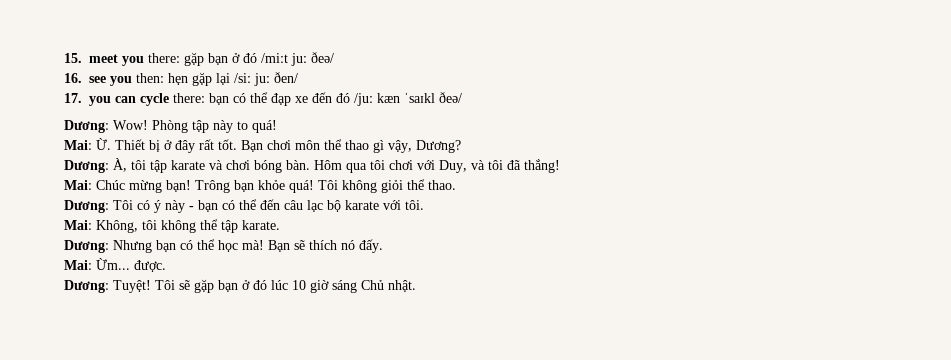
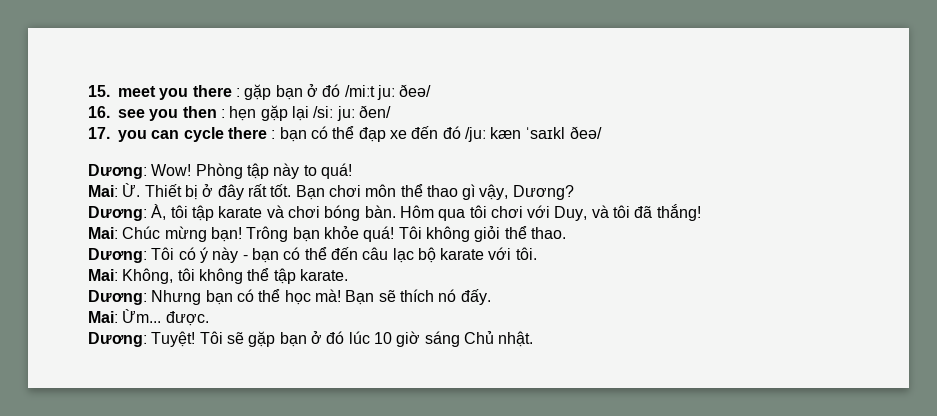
[148,53,180,63] there: -> [192,85,240,97] there :
[136,73,164,83] then: -> [182,106,225,118] then :
[173,93,205,103] there: -> [227,127,276,139] there :

